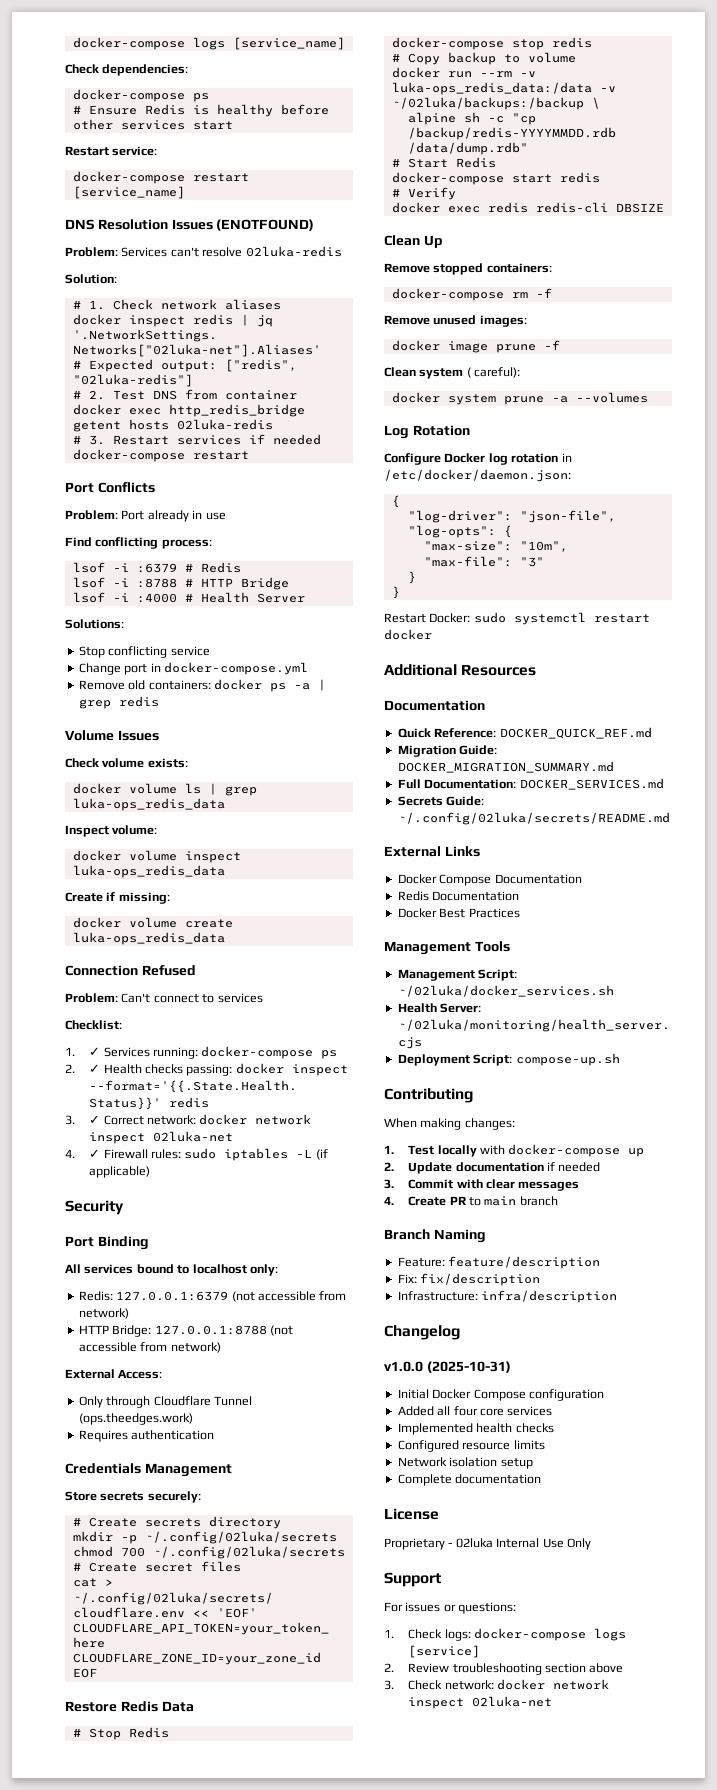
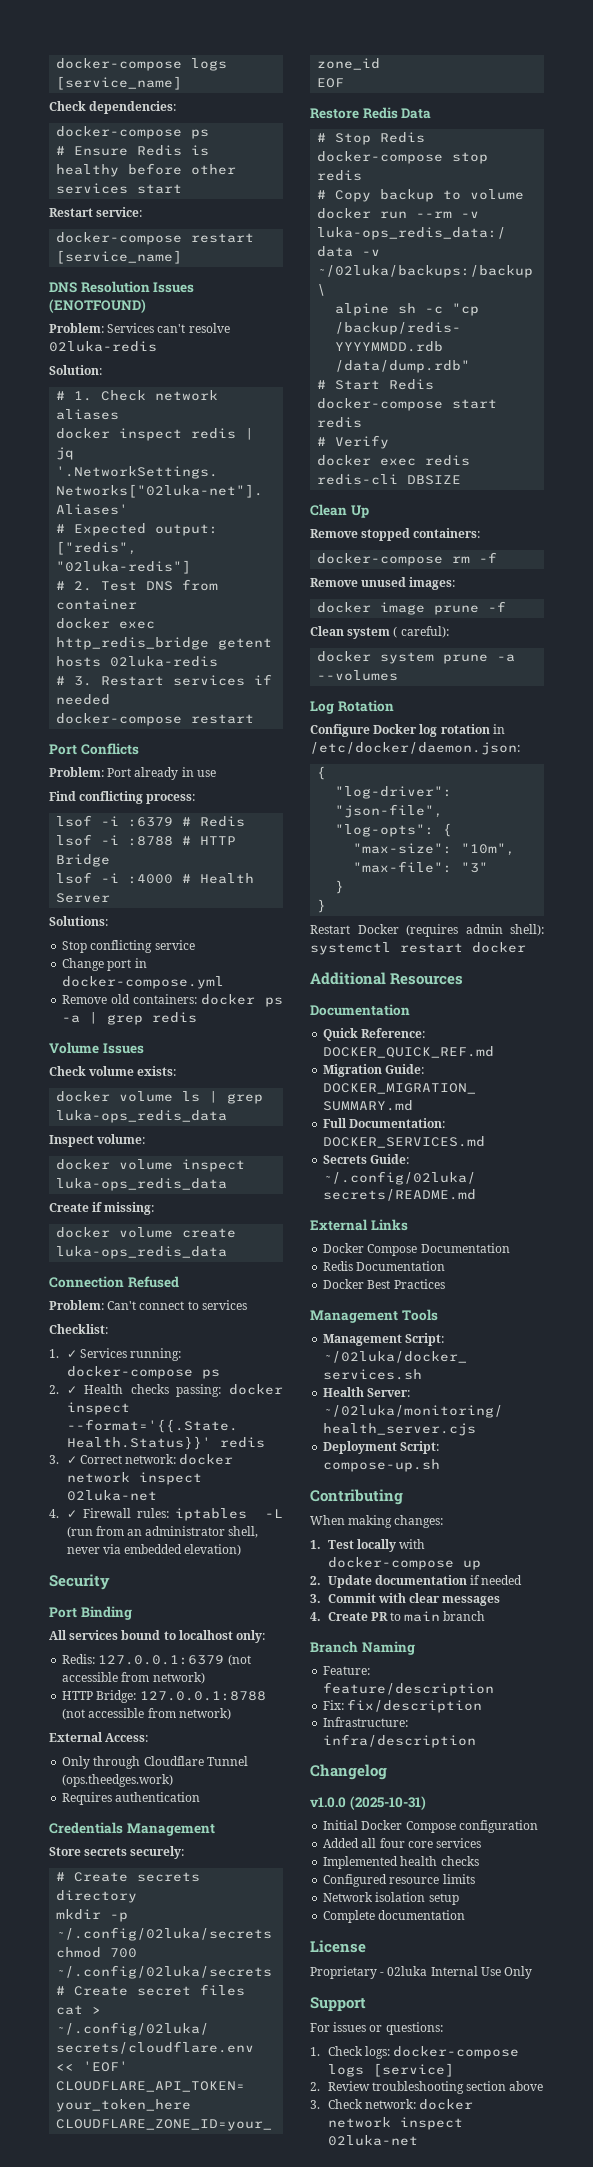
[184,1148,217,1159] sudo -> (170, 1513) none
[315,1149,328,1160] [89,1166,151,1178] (if applicable) -> [66,1526,259,1538] [66,1544,242,1556] (run from an administrator shell, never via embedded elevation)
[429,612,506,623] Docker: sudo -> [357,924,544,937] Docker (requires admin shell):

